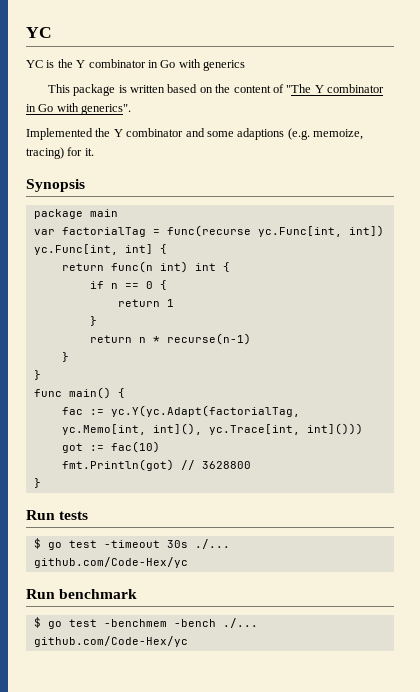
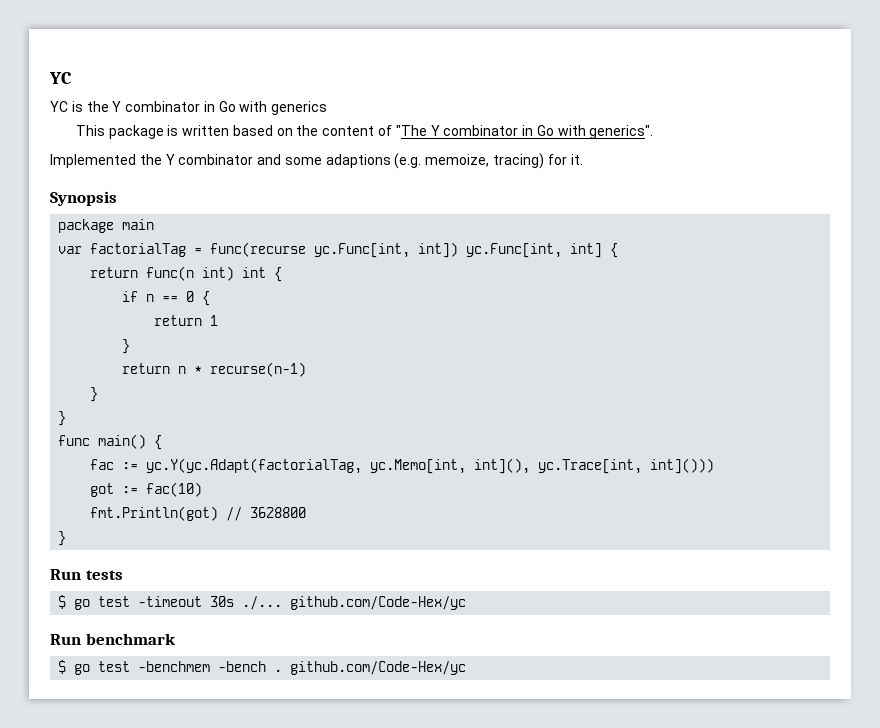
[222,618,258,628] ./... -> [274,669,283,672] .

